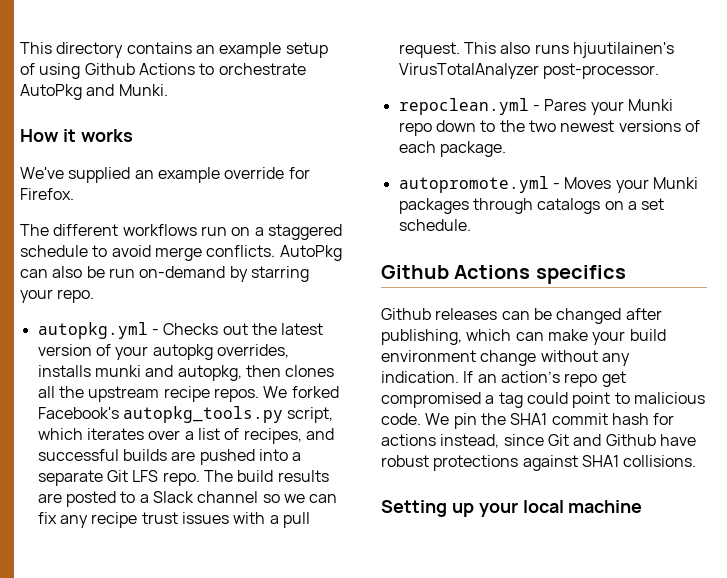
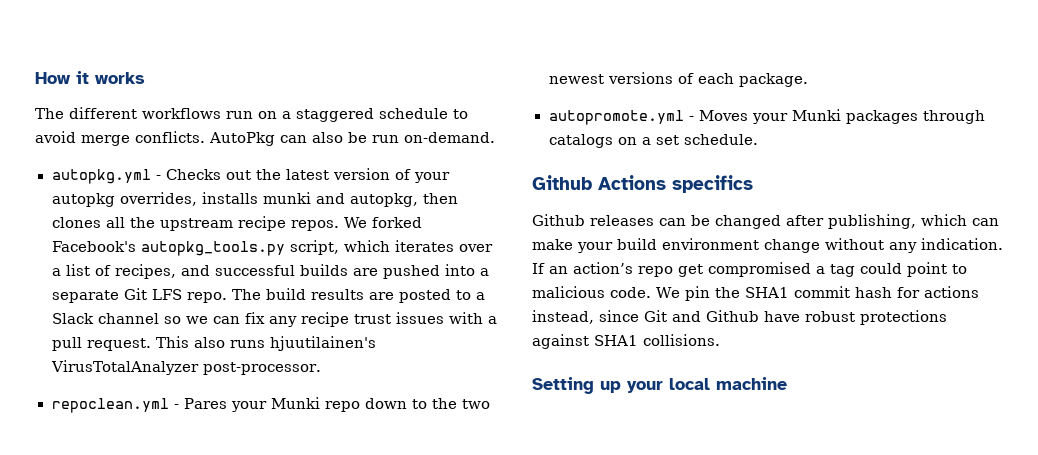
[20,42,328,58] [20,63,306,79] [20,84,168,100] [20,129,133,142] [20,167,310,183] [20,188,74,200] This directory contains an example setup of using Github Actions to orchestrate AutoPkg and Munki. // How it works // We've supplied an example override for Firefox. -> [35,71,145,84] How it works
[139,266,309,282] [20,289,95,303] on-demand by starring your repo. -> [404,132,495,143] on-demand.

